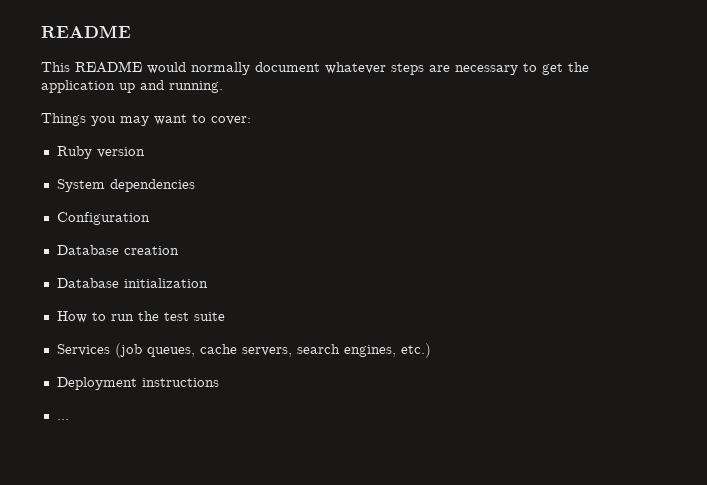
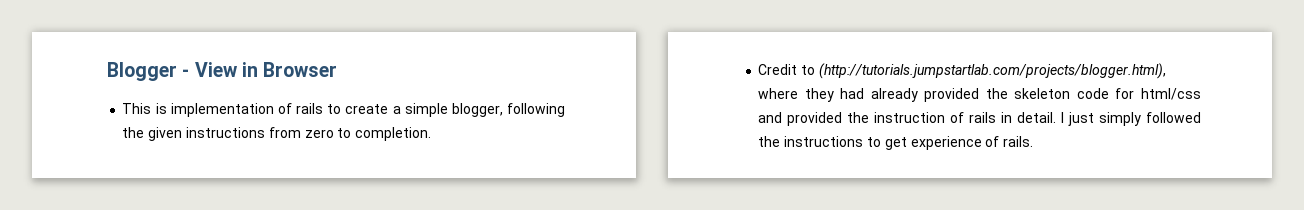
[41,25,131,38] [41,61,589,75] [41,80,223,93] [41,113,251,126] [56,146,145,159] [56,179,195,192] [56,212,150,225] [56,245,179,255] [56,278,208,288] [56,311,225,323] [56,343,431,358] [56,377,219,390] [56,419,69,420] README // This README would normally document whatever steps are necessary to get the application up and running. // Things you may want to cover: // Ruby version // System dependencies // Configuration // Database creation // Database initialization // How to run the test suite // Services (job queues, cache servers, search engines, etc.) // Deployment instructions // ... -> [107,62,338,81] [122,103,566,117] [122,127,432,141] [758,63,1166,79] [758,88,1201,102] [758,112,1201,126] [758,136,1034,150] Blogger - View in Browser // This is implementation of rails to create a simple blogger, following the given instructions from zero to completion. // Credit to (http://tutorials.jumpstartlab.com/projects/blogger.html), where they had already provided the skeleton code for html/css and provided the instruction of rails in detail. I just simply followed the instructions to get experience of rails.

